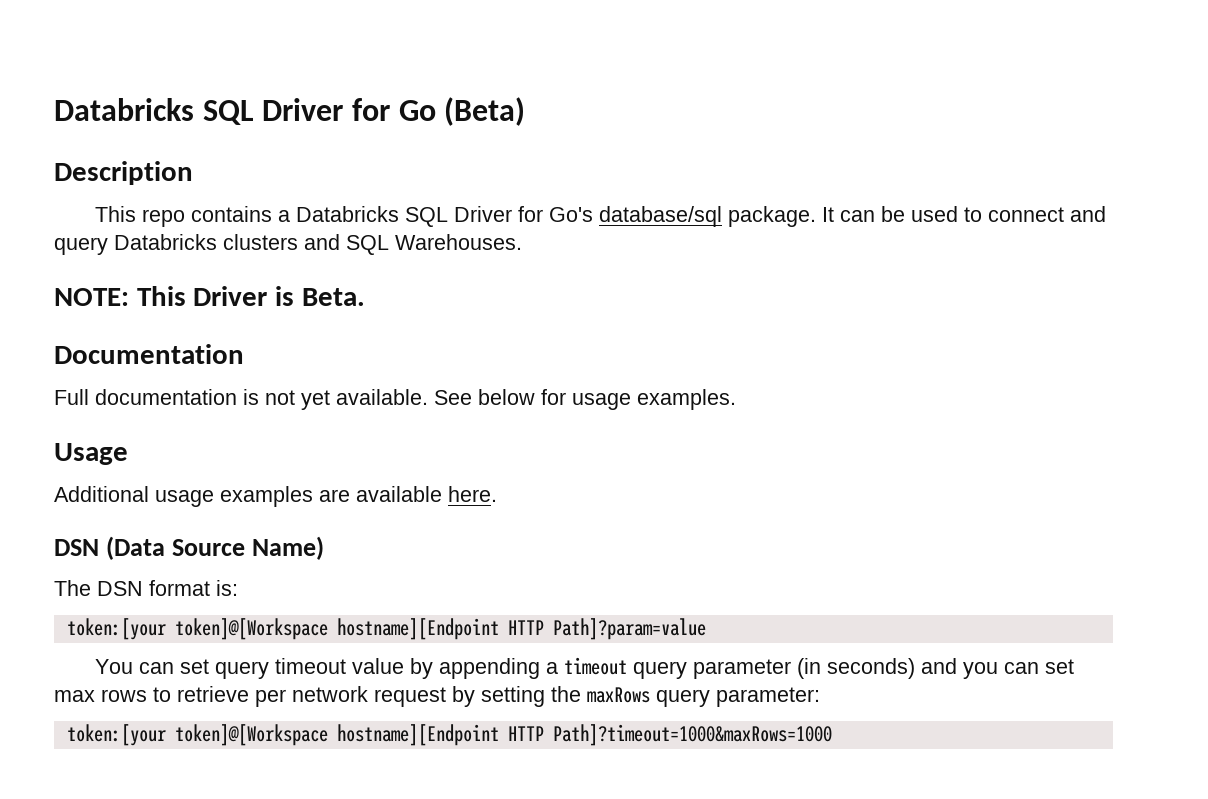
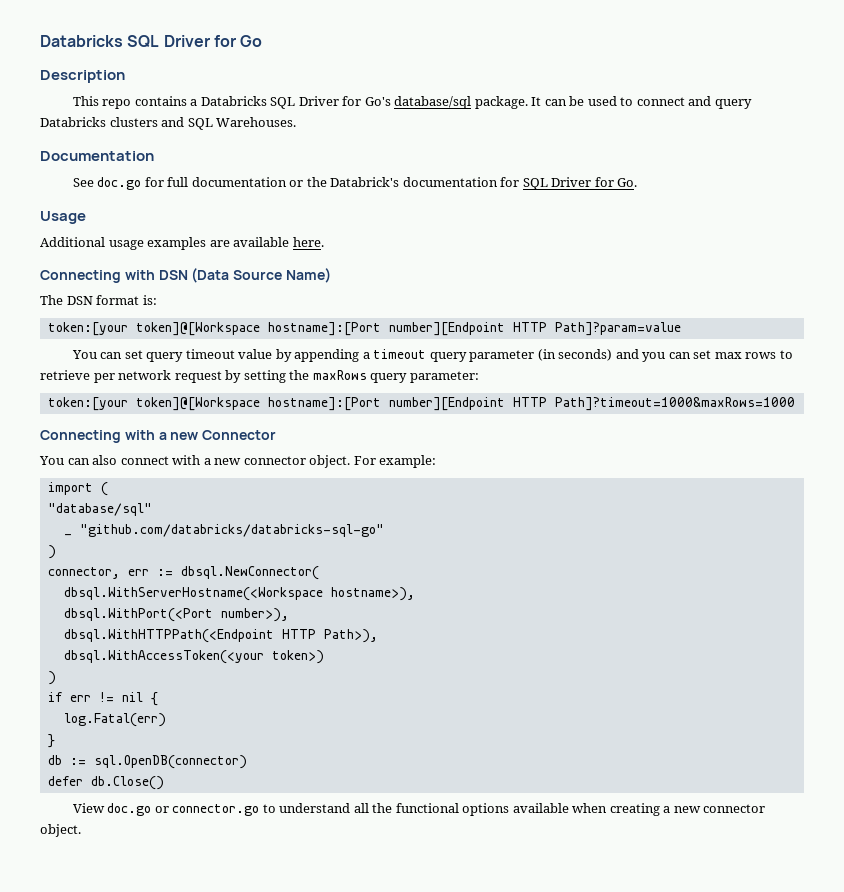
[444,97,526,126] (Beta) -> (263, 41) none
[54,286,365,306] [54,344,244,364] [54,389,736,410] NOTE: This Driver is Beta. // Documentation // Full documentation is not yet available. See below for usage examples. -> [40,151,154,161] [72,177,638,190] Documentation // See doc.go for full documentation or the Databrick's documentation for SQL Driver for Go.
(497, 494) none -> [40,270,155,283] Connecting with
[336,618,499,640] hostname][Endpoint -> [267,322,505,336] hostname]:[Port number][Endpoint
[336,724,499,746] hostname][Endpoint -> [267,397,505,411] hostname]:[Port number][Endpoint
(832, 735) none -> [40,430,277,443] [39,455,437,468] [47,482,108,496] [47,503,152,516] [63,524,384,537] [47,545,56,559] [47,566,319,580] [63,587,415,601] [63,608,289,622] [63,629,378,643] [63,650,324,664] [47,671,56,685] [47,692,158,706] [63,713,166,727] [47,734,55,748] [47,755,247,769] [47,776,164,790] [72,803,766,816] [40,824,81,837] // Connecting with a new Connector // You can also connect with a new connector object. For example: // import ( // "database/sql" // _ "github.com/databricks/databricks-sql-go" // ) // connector, err := dbsql.NewConnector( // dbsql.WithServerHostname(<Workspace hostname>), // dbsql.WithPort(<Port number>), // dbsql.WithHTTPPath(<Endpoint HTTP Path>), // dbsql.WithAccessToken(<your token>) // ) // if err != nil { // log.Fatal(err) // } // db := sql.OpenDB(connector) // defer db.Close() // View doc.go or connector.go to understand all the functional options available when creating a new connector object.

